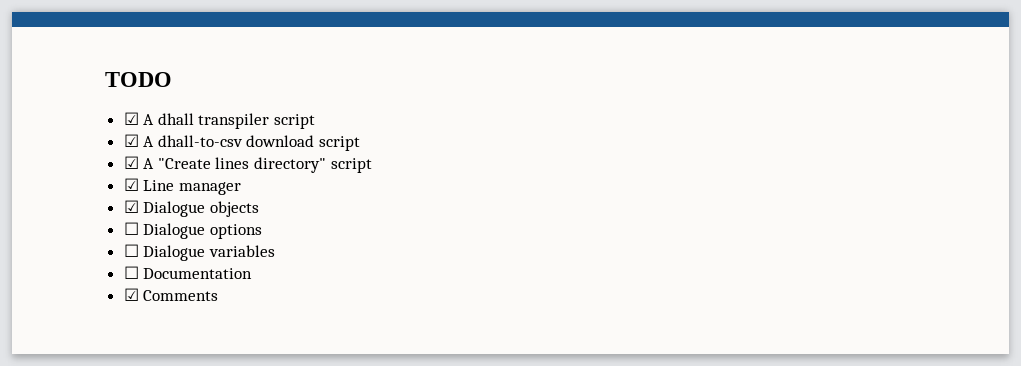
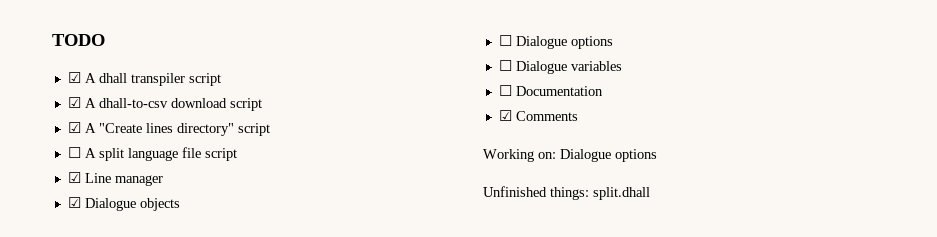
(372, 165) none -> [67,147,237,161] // ☐ A split language file script
(219, 295) none -> [483,149,657,162] [483,186,650,200] // Working on: Dialogue options // Unfinished things: split.dhall

